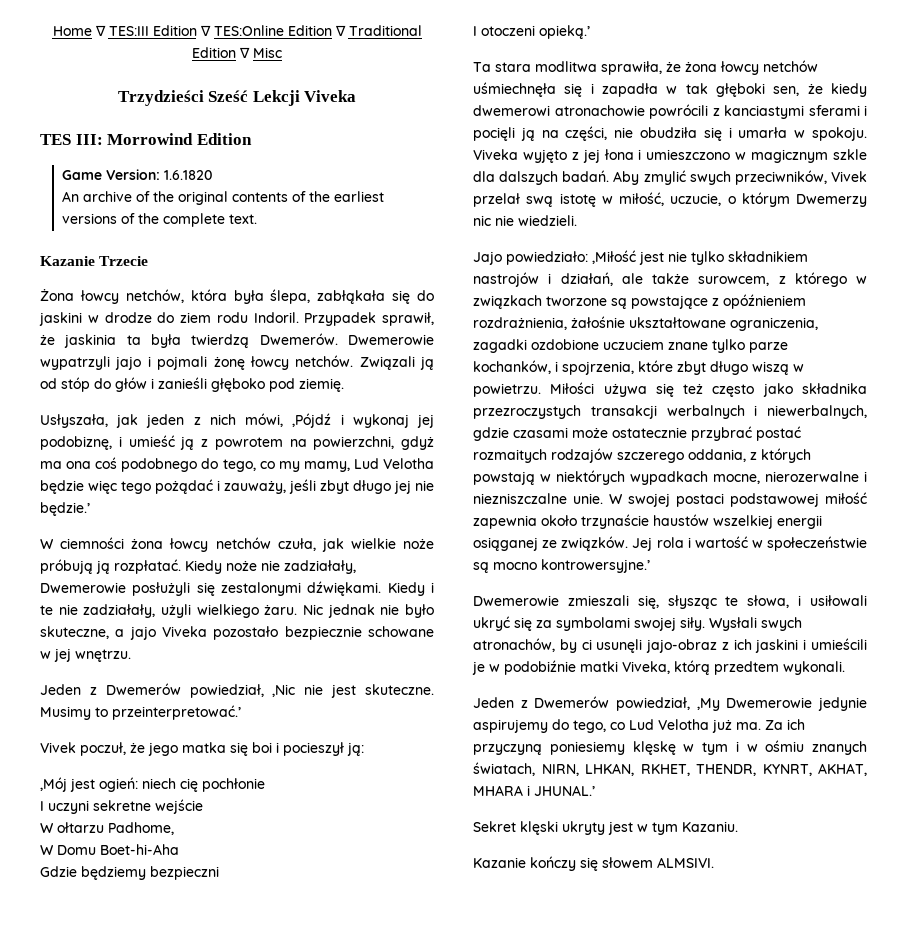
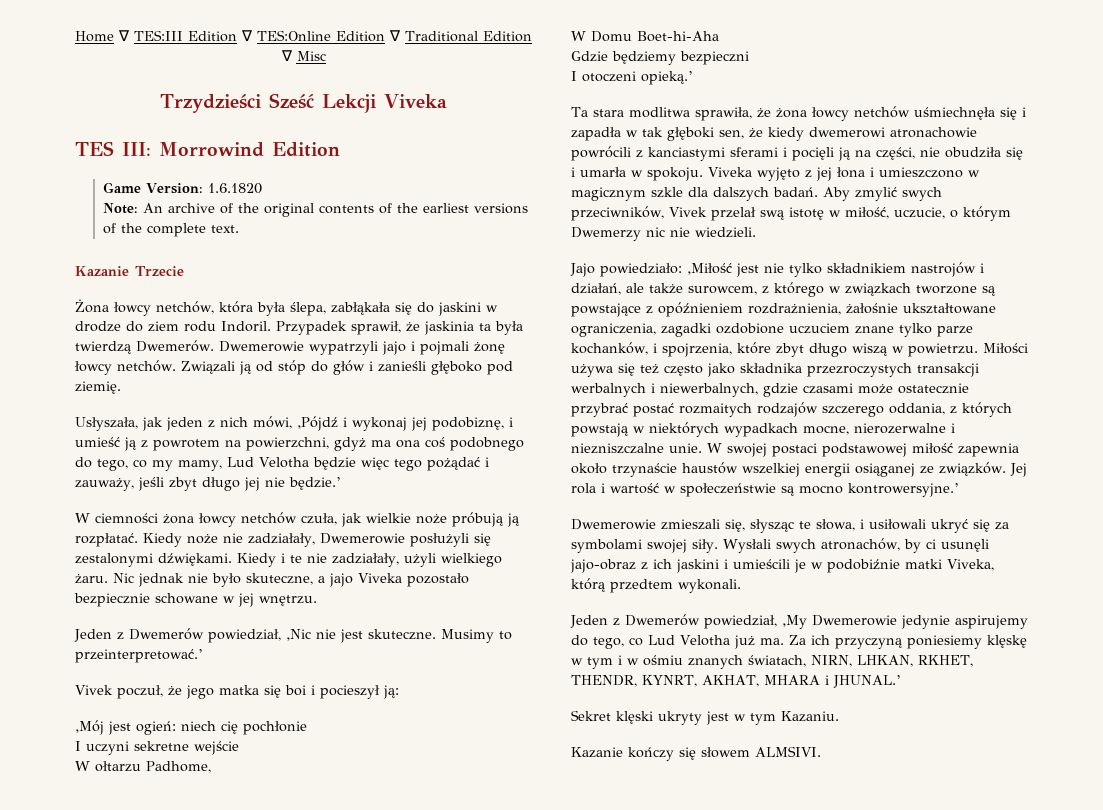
(212, 175) none -> [102,203,138,214] Note:

